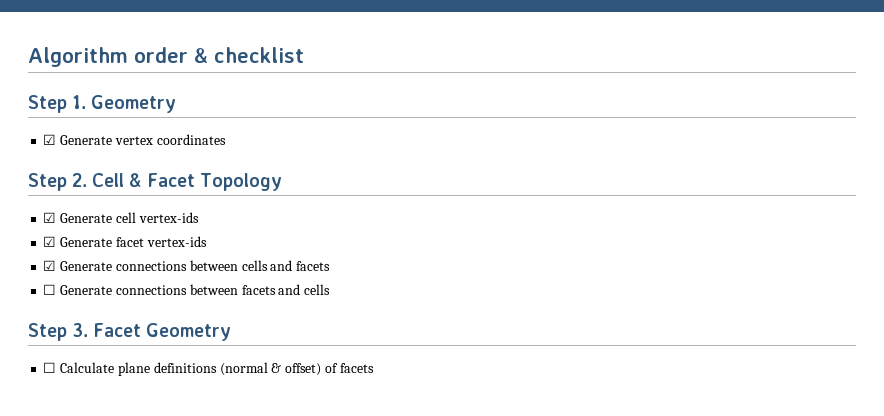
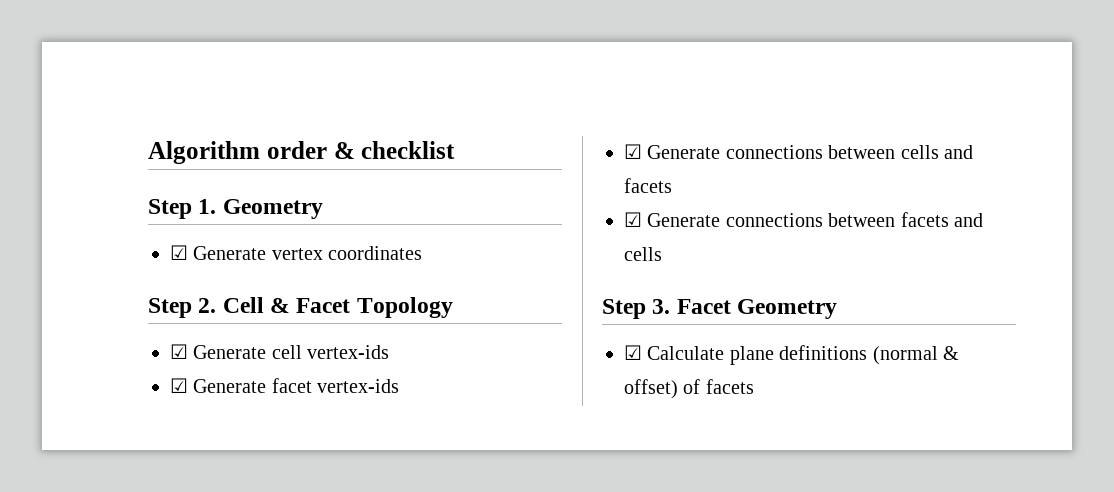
[43,284,57,295] ☐ -> [624,212,642,227] ☑
[43,362,57,373] ☐ -> [624,345,642,360] ☑

